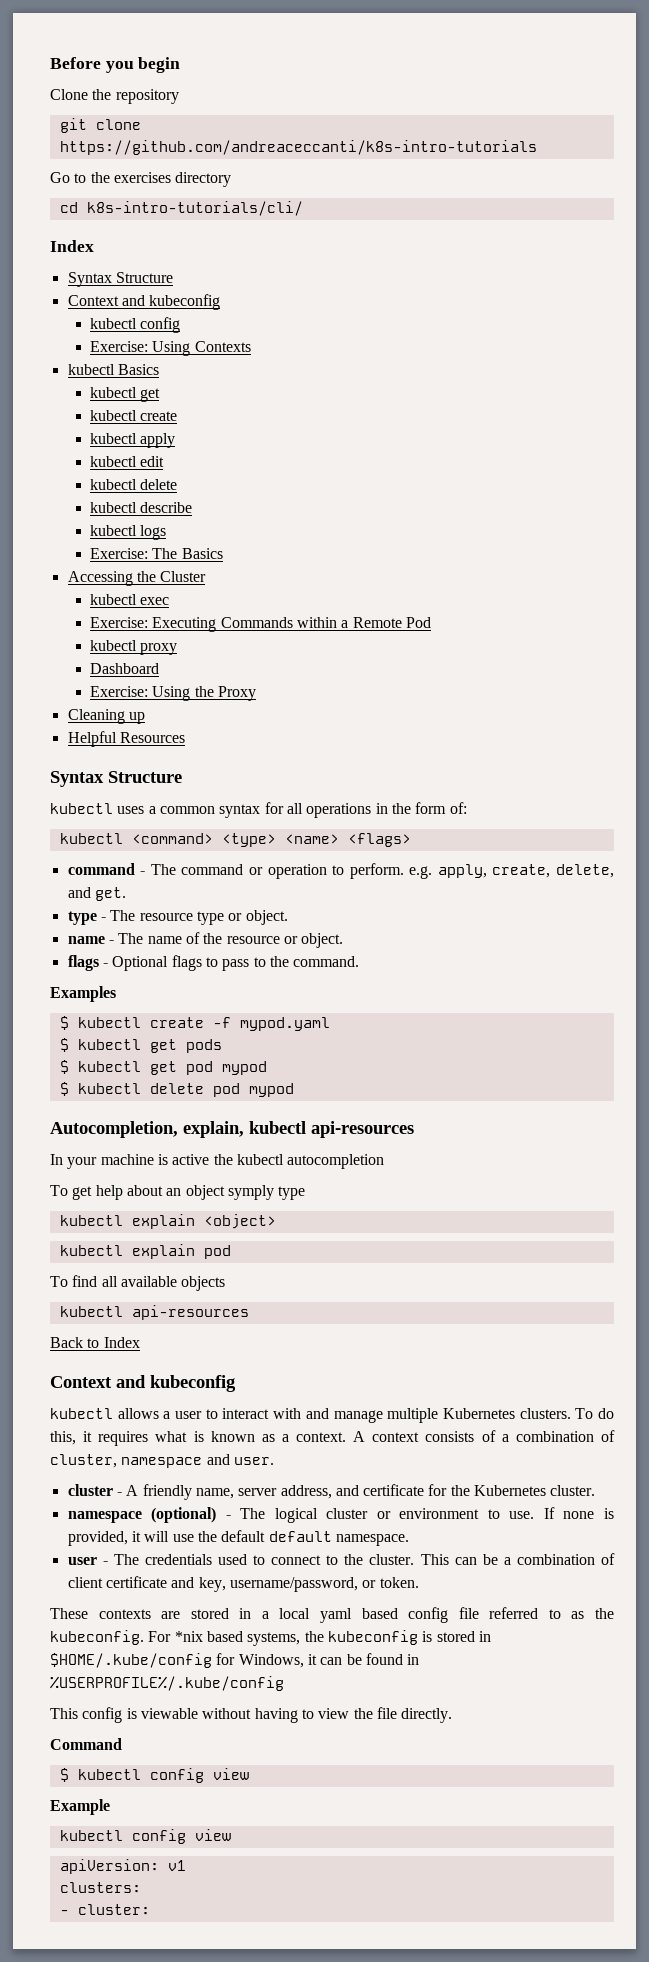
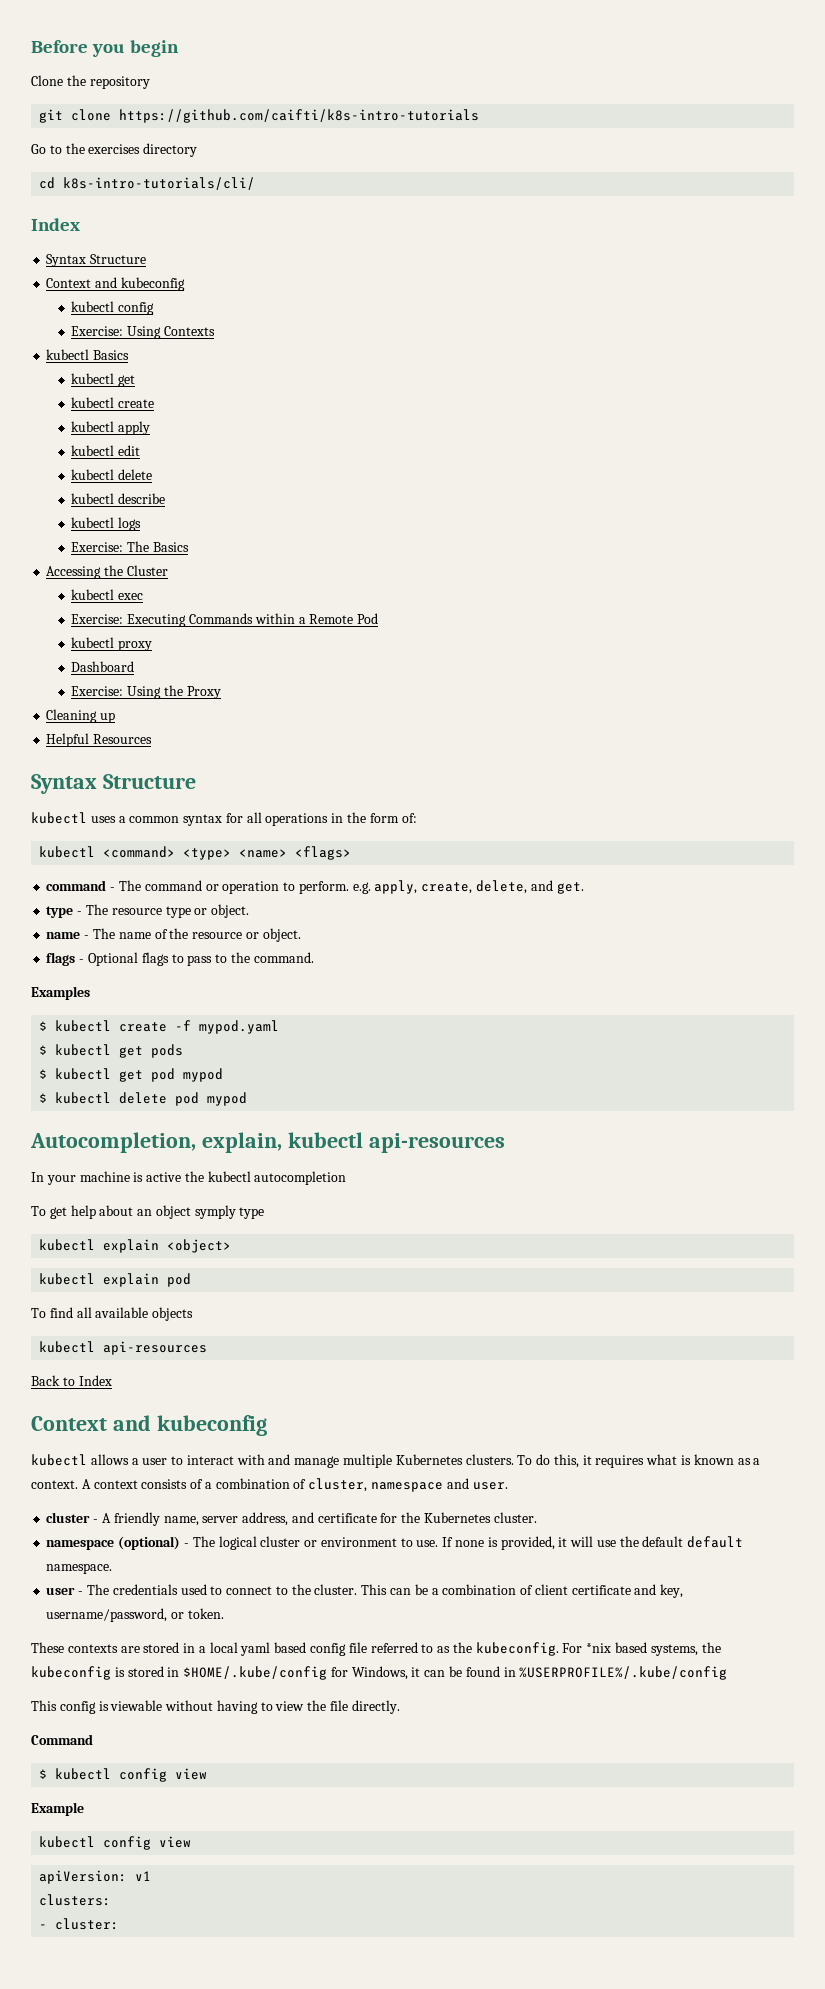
[59,140,537,155] https://github.com/andreaceccanti/k8s-intro-tutorials -> [119,109,480,123] https://github.com/caifti/k8s-intro-tutorials

